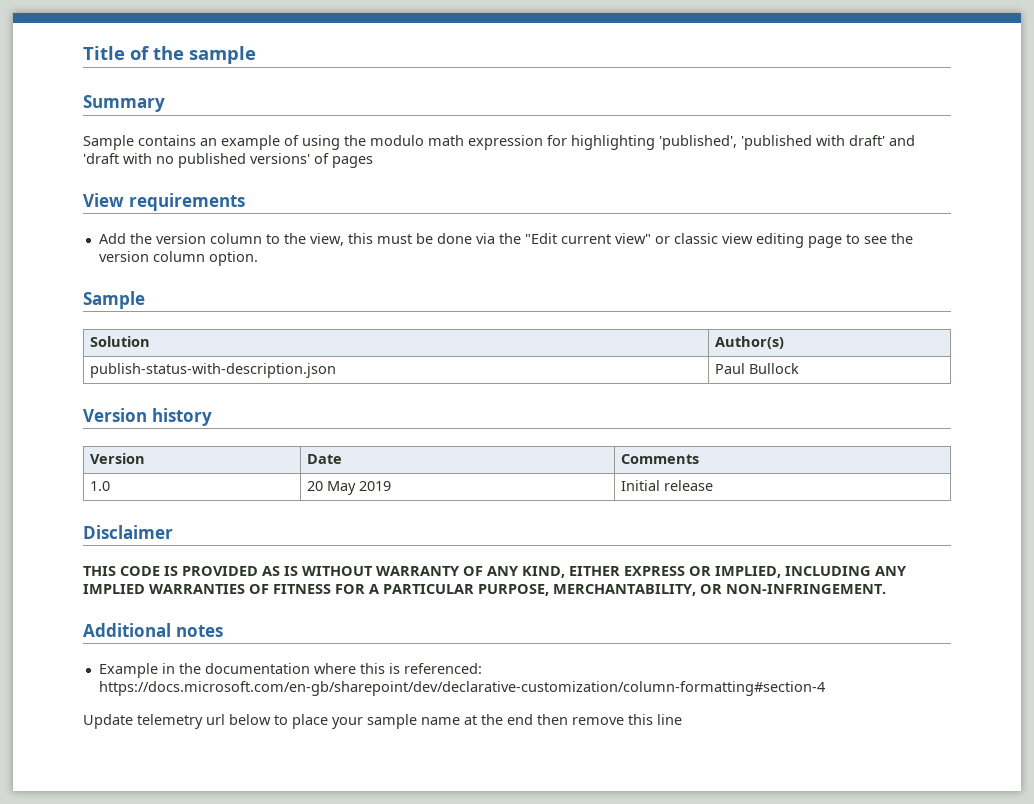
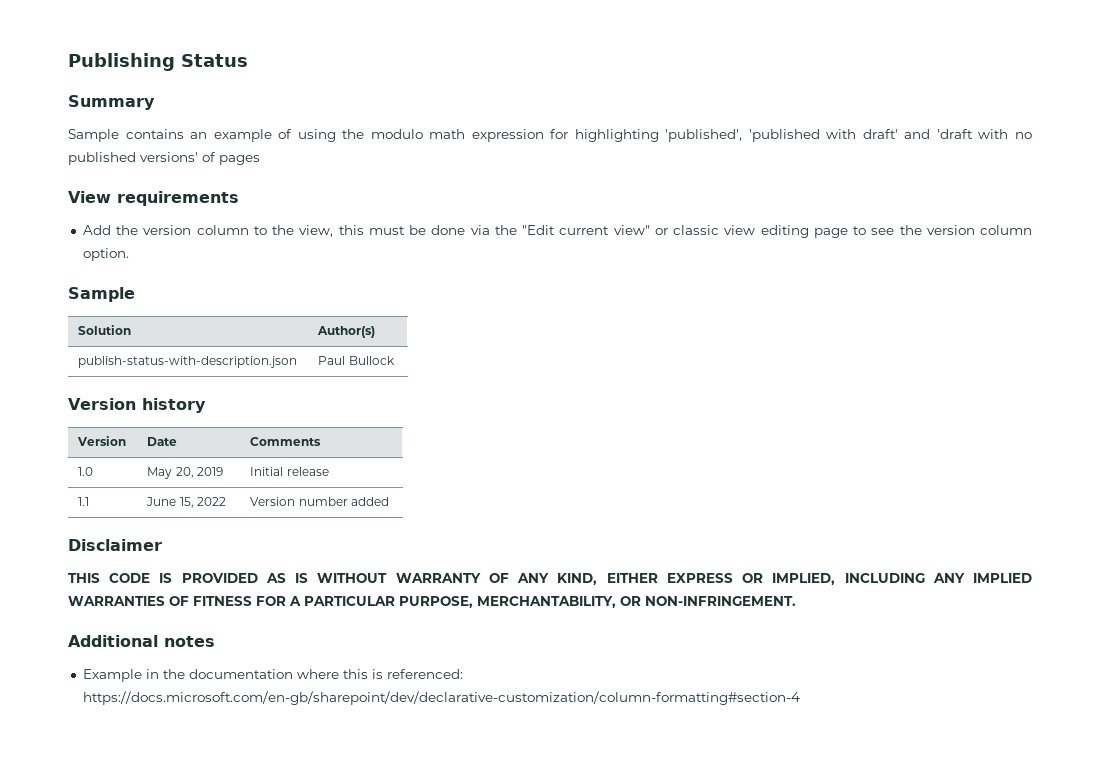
[83,46,256,64] Title of the sample -> [68,53,248,71] Publishing Status
[307,481,357,495] 20 May -> [147,467,194,479] May 20,
(714, 485) none -> [78,497,90,506] [146,497,226,508] [250,497,389,506] // 1.1 | June 15, 2022 | Version number added
[83,714,682,729] // Update telemetry url below to place your sample name at the end then remove this line -> (800, 698) none

